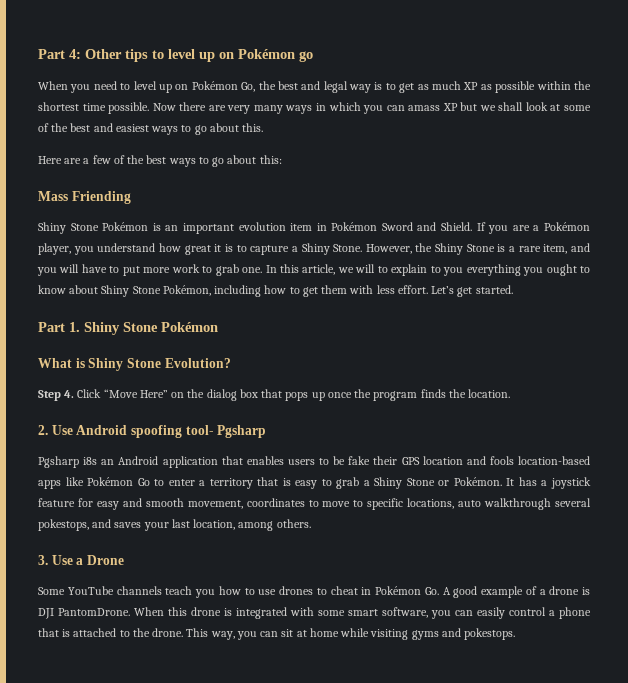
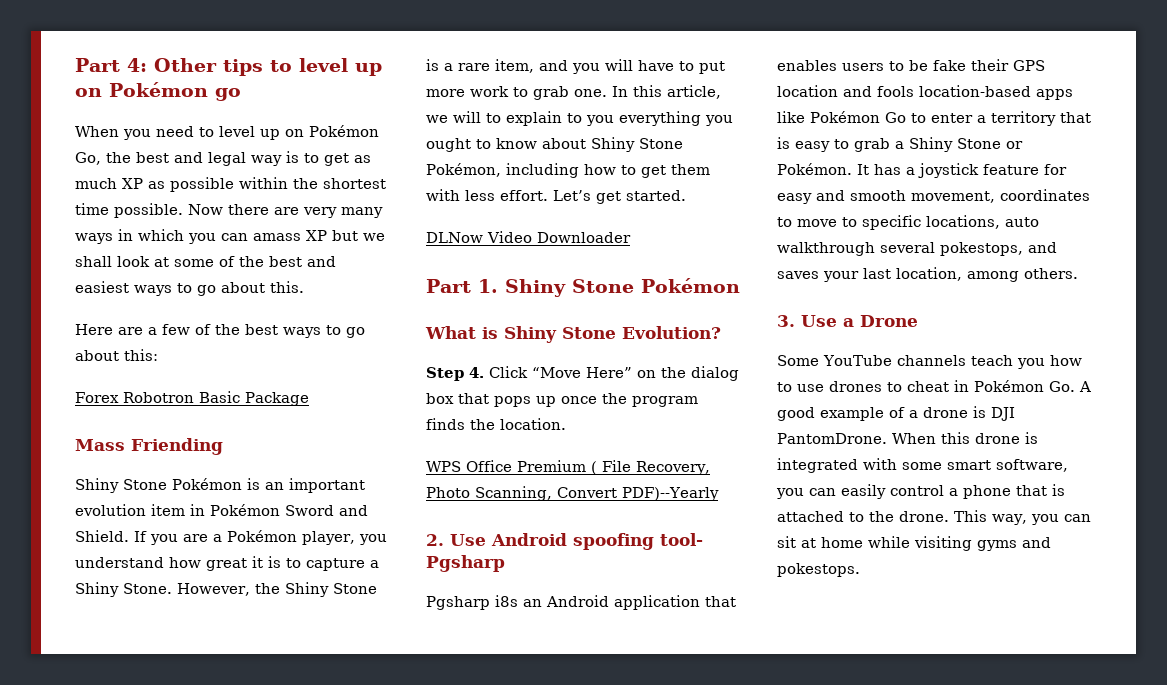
(282, 159) none -> [75,391,309,406] // Forex Robotron Basic Package
(513, 289) none -> [426,231,631,243] // DLNow Video Downloader
(511, 393) none -> [426,460,710,475] [426,486,719,501] // WPS Office Premium ( File Recovery, Photo Scanning, Convert PDF)--Yearly

